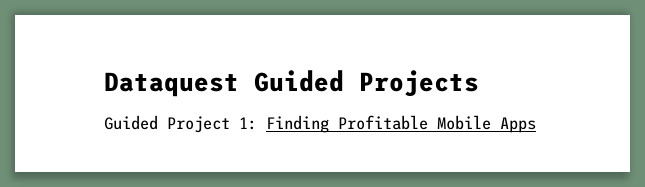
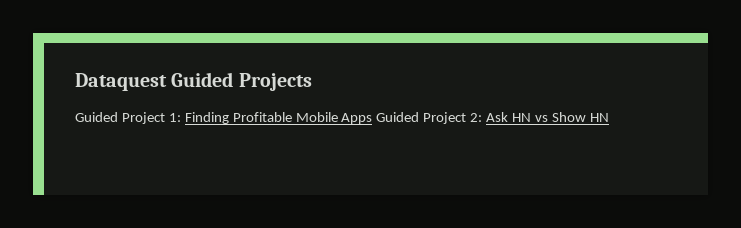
(536, 125) none -> [376,112,609,124] Guided Project 2: Ask HN vs Show HN

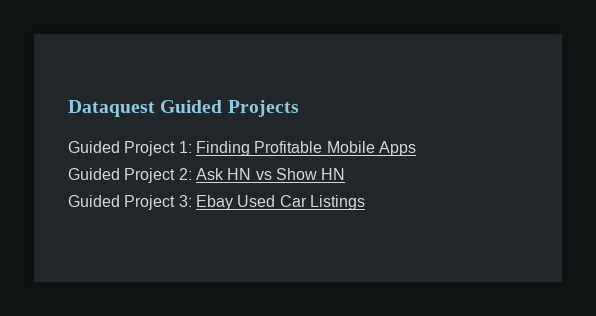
(373, 118) none -> (416, 148) //
(609, 117) none -> [68,195,365,210] // Guided Project 3: Ebay Used Car Listings

